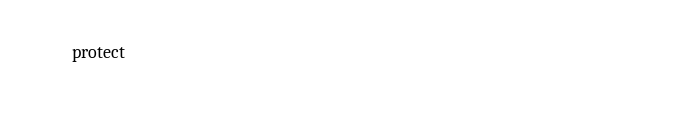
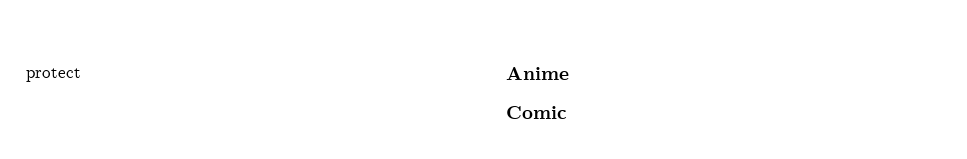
(125, 54) none -> [506,67,569,80] [506,106,567,119] // Anime // Comic

